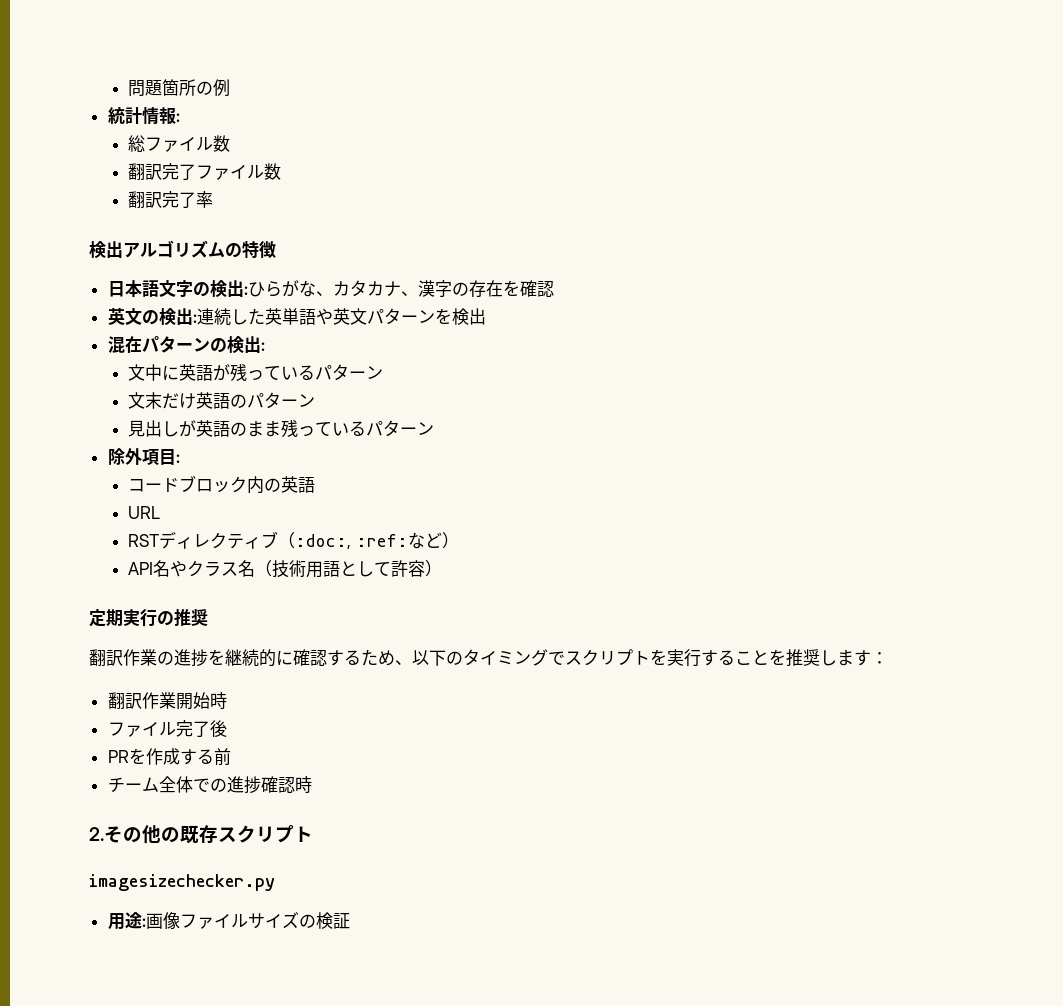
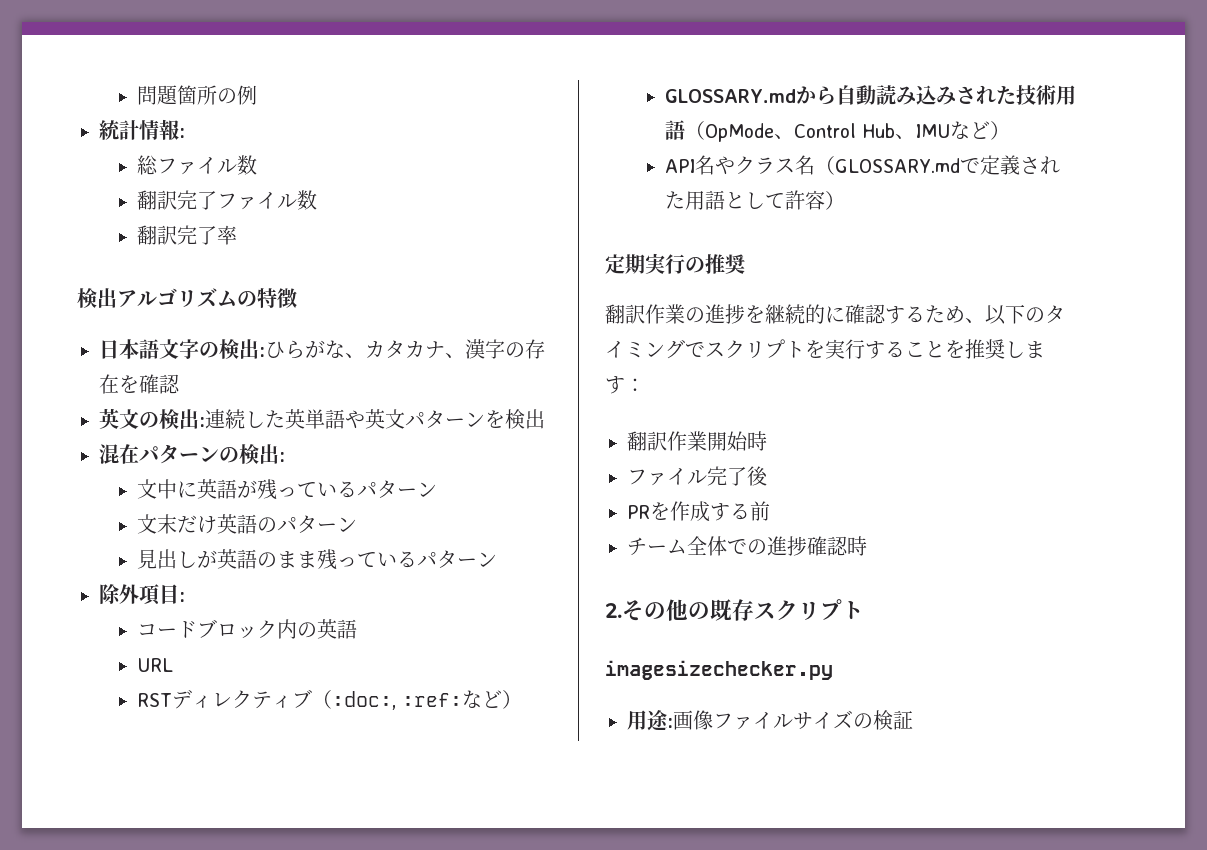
(459, 540) none -> [664,85,1076,105] [664,120,1010,142] // GLOSSARY.mdから自動読み込みされた技術用語（OpMode、Control Hub、IMUなど）
[271,560,306,578] 技術 -> [834,155,1060,175] [664,191,685,209] GLOSSARY.mdで定義された

